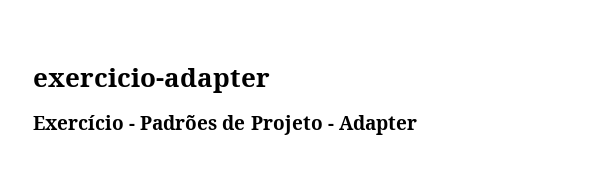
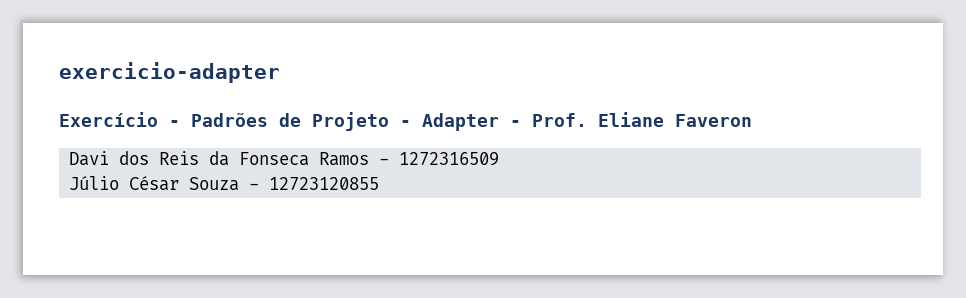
(417, 125) none -> [510,112,752,127] [68,151,499,166] [68,176,379,191] - Prof. Eliane Faveron // Davi dos Reis da Fonseca Ramos - 1272316509 // Júlio César Souza - 12723120855

